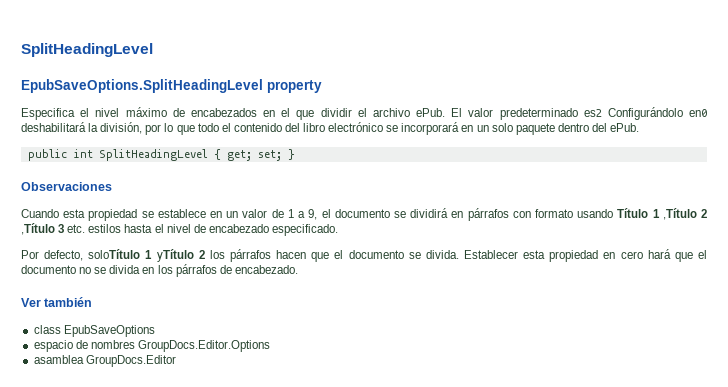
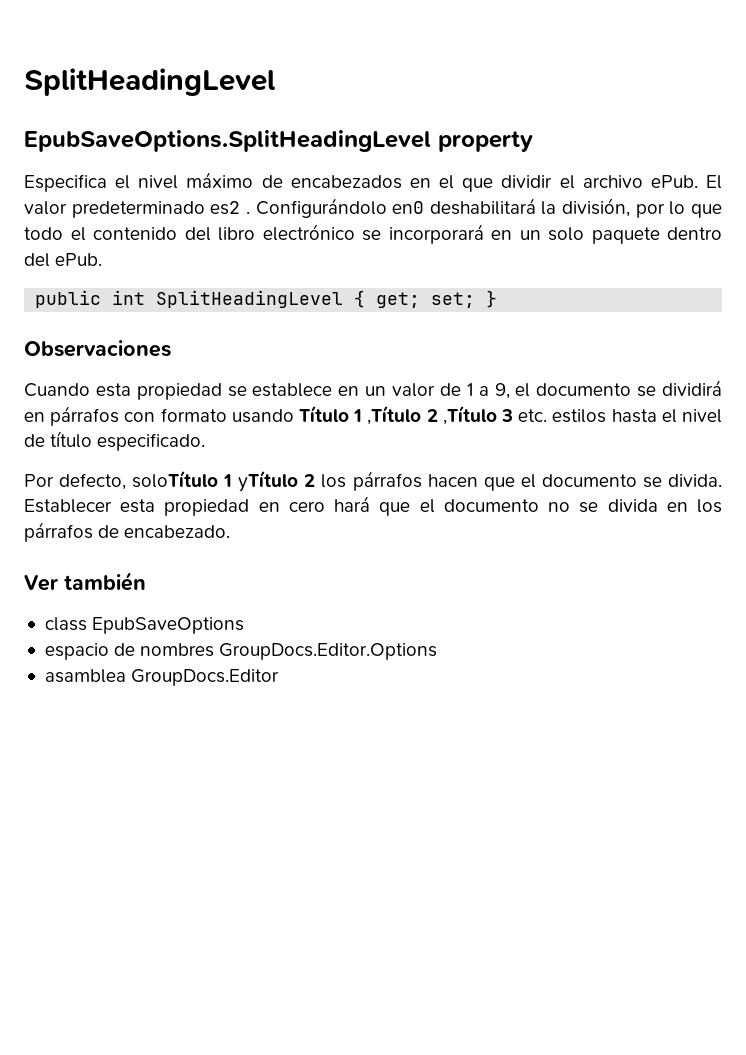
(602, 113) none -> [245,211,250,214] .
[208,224,269,233] encabezado -> [50,431,93,448] título

